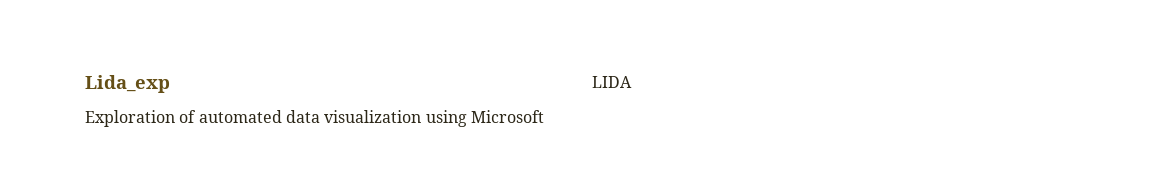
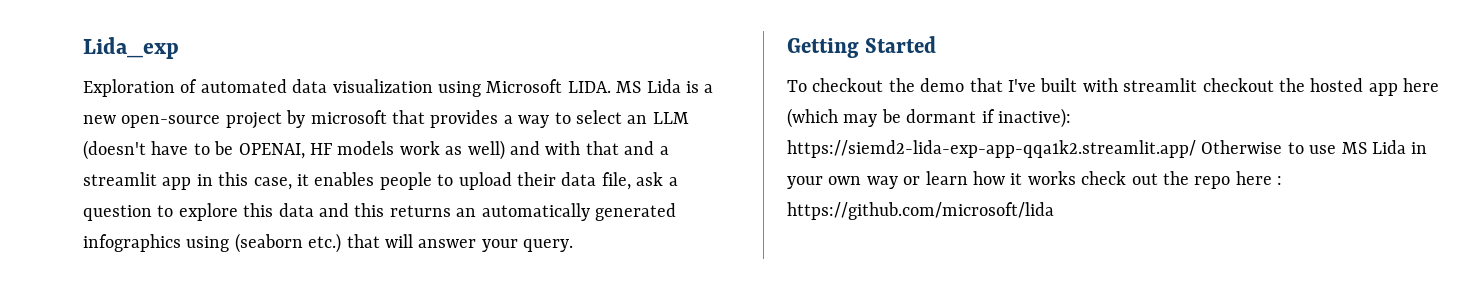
[592,76,632,88] LIDA -> [567,79,714,93] [83,110,689,129] [83,140,669,160] [83,172,678,190] [83,203,676,221] [83,233,574,253] [787,36,937,58] [787,78,1440,96] [787,108,1071,128] [787,140,1428,158] [787,171,1283,189] [787,202,1054,220] LIDA. MS Lida is a new open-source project by microsoft that provides a way to select an LLM (doesn't have to be OPENAI, HF models work as well) and with that and a streamlit app in this case, it enables people to upload their data file, ask a question to explore this data and this returns an automatically generated infographics using (seaborn etc.) that will answer your query. // Getting Started // To checkout the demo that I've built with streamlit checkout the hosted app here (which may be dormant if inactive): https://siemd2-lida-exp-app-qqa1k2.streamlit.app/ Otherwise to use MS Lida in your own way or learn how it works check out the repo here : https://github.com/microsoft/lida

